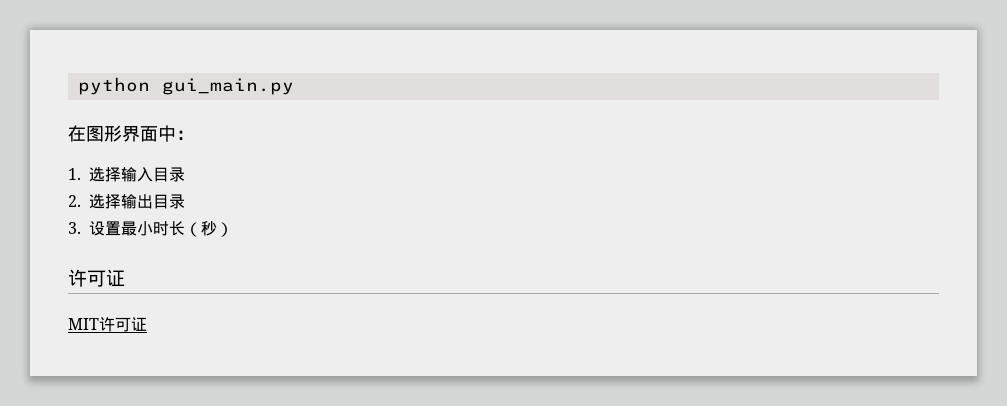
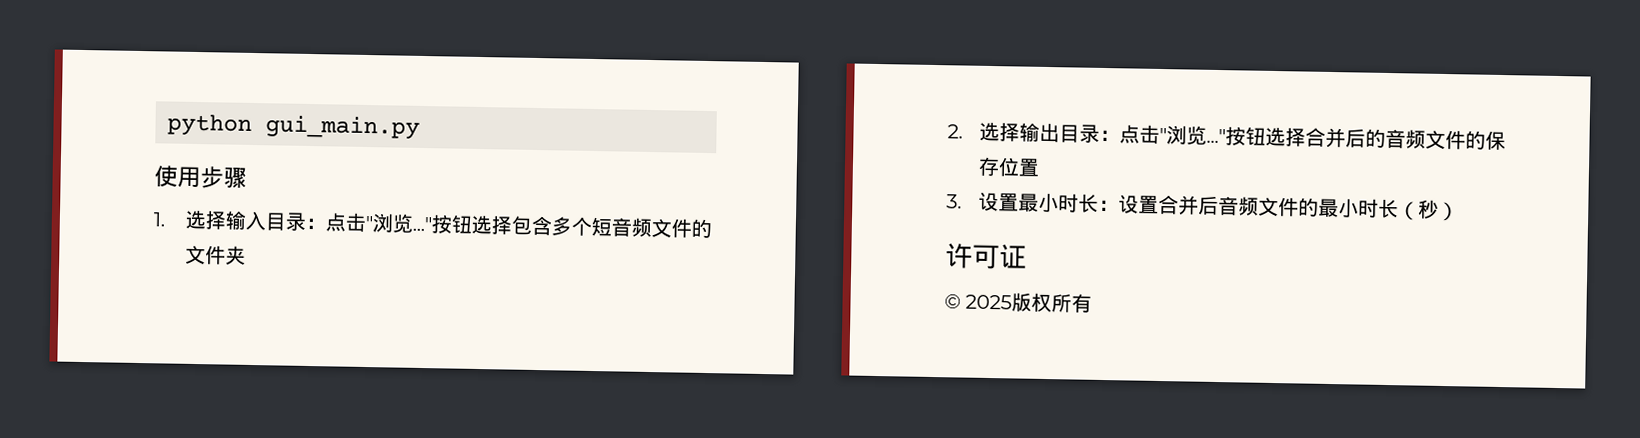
[68,125,194,142] 在图形界面中： -> [154,165,247,189] 使用步骤
[68,194,185,209] [68,221,121,236] // 2.选择输出目录 // 3.设置 -> [305,212,713,239] [185,244,247,266] [947,121,1507,151] [978,156,1041,177] [946,191,1320,217] ：点击"浏览..."按钮选择包含多个短音频文件的文件夹 // 2.选择输出目录：点击"浏览..."按钮选择合并后的音频文件的保存位置 // 3.设置最小时长：设置合并后音频文件的
[68,317,147,332] MIT许可证 -> [944,292,1093,313] © 2025版权所有

